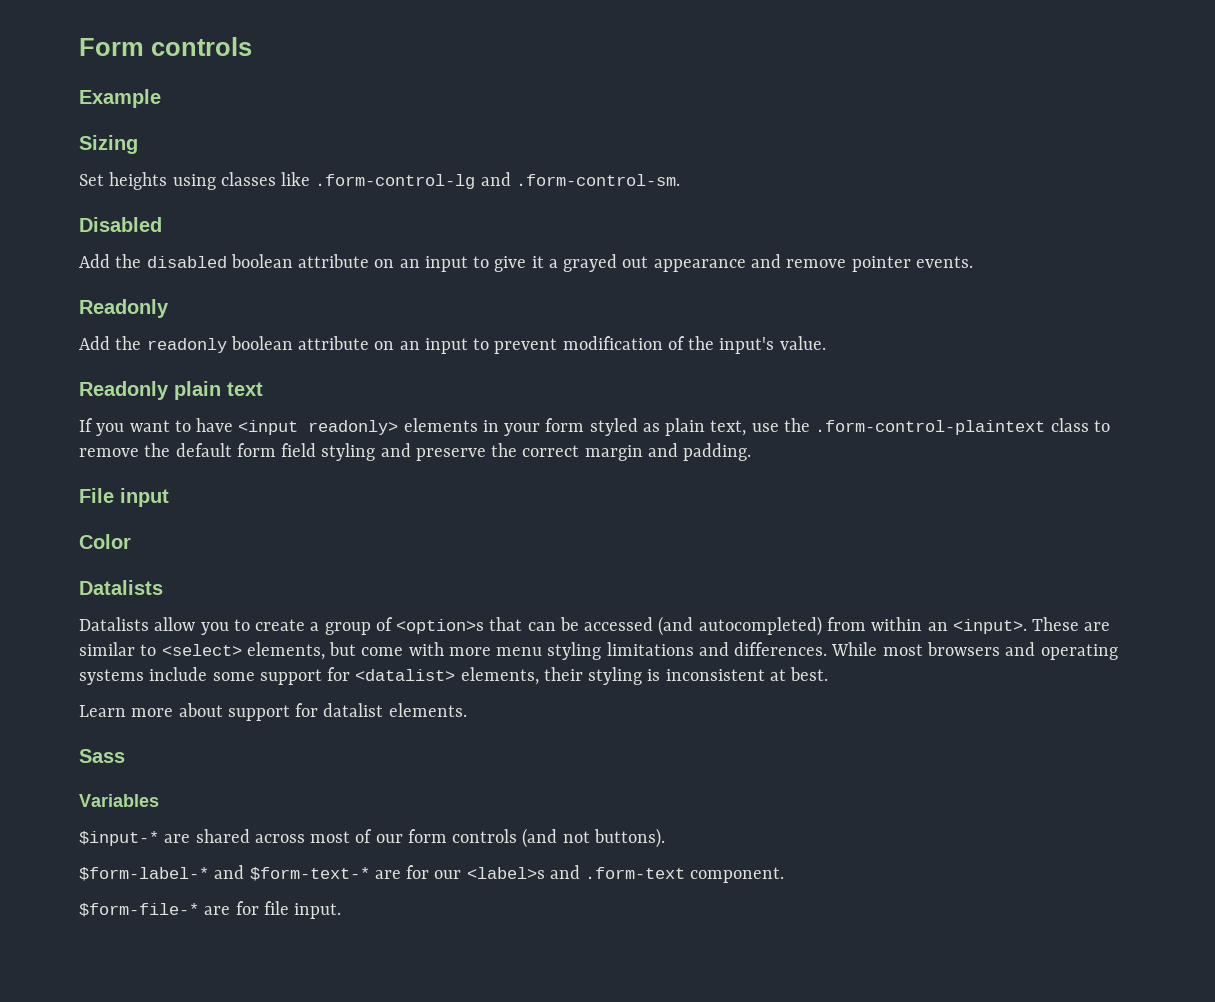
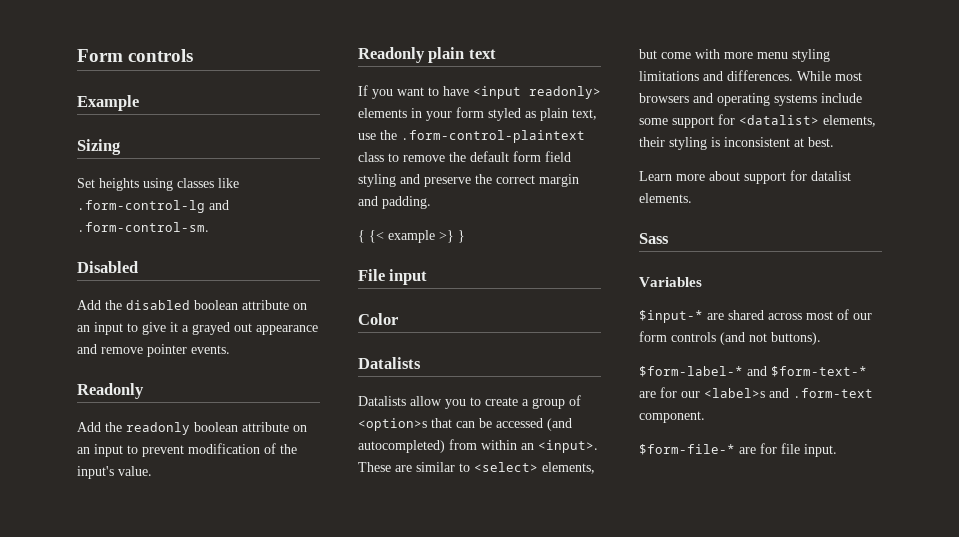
(752, 452) none -> [358,230,465,243] // { {< example >} }

